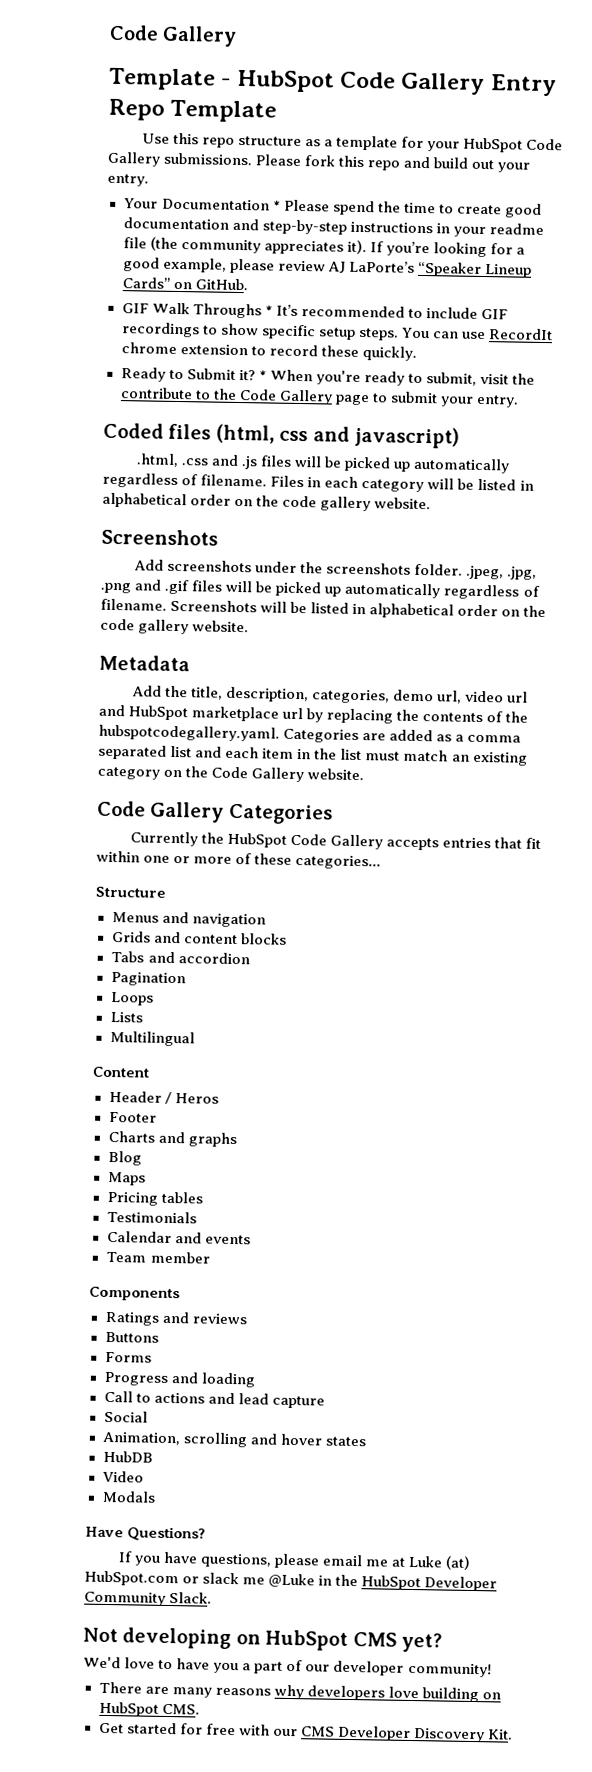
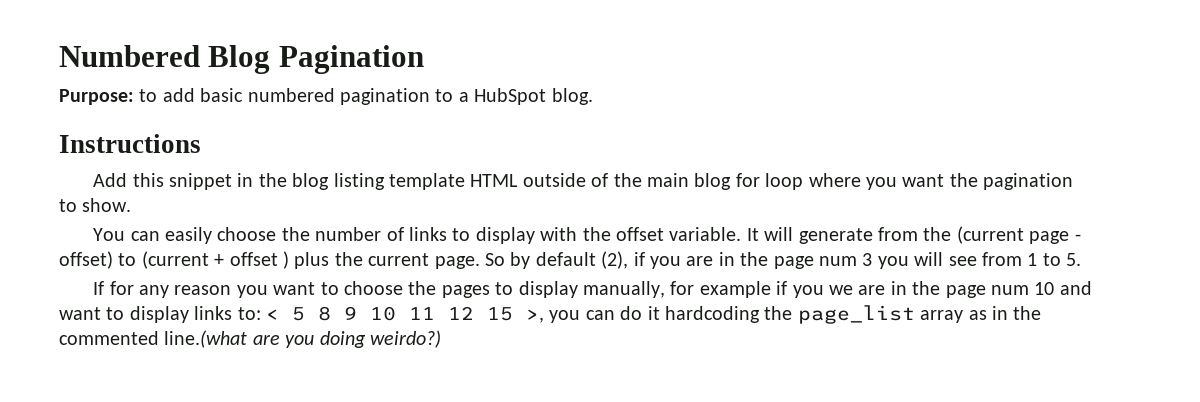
[109,24,238,47] [109,67,557,97] [108,98,278,123] [141,132,564,153] [107,151,531,173] [107,173,149,187] [123,198,542,218] [122,217,544,238] [122,236,525,258] [122,257,532,278] [121,277,248,291] [121,302,508,320] [120,322,553,341] [120,342,417,361] [120,367,536,386] [119,387,519,408] [103,422,460,449] [135,453,511,474] [102,472,534,493] [102,492,432,512] [101,528,218,546] [133,559,538,580] [100,579,540,600] [100,598,547,619] [100,618,250,635] [99,654,190,672] [131,685,529,704] [98,704,529,724] [98,724,522,744] [98,744,528,766] [97,766,365,783] [97,800,333,825] [129,831,542,851] [96,850,382,870] [95,886,166,898] [111,911,266,928] [111,930,287,945] [110,950,250,965] [110,971,186,987] [110,991,154,1006] [109,1011,143,1023] [109,1030,195,1047] [92,1066,150,1078] [108,1090,219,1104] [108,1111,157,1123] [107,1130,237,1148] [107,1150,142,1166] [107,1171,146,1186] [106,1191,203,1206] [106,1210,198,1224] [106,1230,251,1245] [105,1251,210,1264] [89,1286,180,1302] [104,1311,247,1326] [104,1331,159,1343] [104,1351,152,1363] [103,1371,255,1388] [103,1390,325,1409] [103,1410,148,1423] [101,1431,366,1448] [102,1450,153,1463] [101,1470,144,1483] [101,1490,156,1503] [85,1526,207,1542] [117,1551,472,1570] [84,1570,498,1592] [84,1591,213,1606] [83,1627,442,1653] [83,1656,492,1678] [98,1681,501,1703] [98,1701,200,1717] [98,1722,513,1743] Code Gallery // Template - HubSpot Code Gallery Entry Repo Template // Use this repo structure as a template for your HubSpot Code Gallery submissions. Please fork this repo and build out your entry. // Your Documentation * Please spend the time to create good documentation and step-by-step instructions in your readme file (the community appreciates it). If you’re looking for a good example, please review AJ LaPorte’s “Speaker Lineup Cards” on GitHub. // GIF Walk Throughs * It’s recommended to include GIF recordings to show specific setup steps. You can use RecordIt chrome extension to record these quickly. // Ready to Submit it? * When you're ready to submit, visit the contribute to the Code Gallery page to submit your entry. // Coded files (html, css and javascript) // .html, .css and .js files will be picked up automatically regardless of filename. Files in each category will be listed in alphabetical order on the code gallery website. // Screenshots // Add screenshots under the screenshots folder. .jpeg, .jpg, .png and .gif files will be picked up automatically regardless of filename. Screenshots will be listed in alphabetical order on the code gallery website. // Metadata // Add the title, description, categories, demo url, video url and HubSpot marketplace url by replacing the contents of the hubspotcodegallery.yaml. Categories are added as a comma separated list and each item in the list must match an existing category on the Code Gallery website. // Code Gallery Categories // Currently the HubSpot Code Gallery accepts entries that fit within one or more of these categories… // Structure // Menus and navigation // Grids and content blocks // Tabs and accordion // Pagination // Loops // Lists // Multilingual // Content // Header / Heros // Footer // Charts and graphs // Blog // Maps // Pricing tables // Testimonials // Calendar and events // Team member // Components // Ratings and reviews // Buttons // Forms // Progress and loading // Call to actions and lead capture // Social // Animation, scrolling and hover states // HubDB // Video // Modals // Have Questions? // If you have questions, please email me at Luke (at) HubSpot.com or slack me @Luke in the HubSpot Developer Community Slack. // Not developing on HubSpot CMS yet? // We'd love to have you a part of our developer community! // There are many reasons why developers love building on HubSpot CMS. // Get started for free with our CMS Developer Discovery Kit. -> [59,45,424,74] [59,88,593,105] [59,134,201,153] [93,173,1074,190] [59,198,132,212] [93,226,1081,244] [59,251,1082,269] [93,281,1092,298] [59,305,1042,324] [59,330,441,348] Numbered Blog Pagination // Purpose: to add basic numbered pagination to a HubSpot blog. // Instructions // Add this snippet in the blog listing template HTML outside of the main blog for loop where you want the pagination to show. // You can easily choose the number of links to display with the offset variable. It will generate from the (current page - offset) to (current + offset ) plus the current page. So by default (2), if you are in the page num 3 you will see from 1 to 5. // If for any reason you want to choose the pages to display manually, for example if you we are in the page num 10 and want to display links to: < 5 8 9 10 11 12 15 >, you can do it hardcoding the page_list array as in the commented line.(what are you doing weirdo?)

